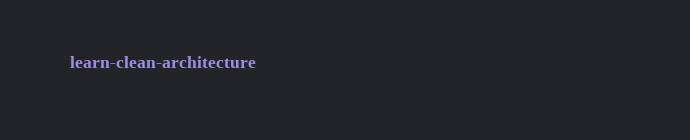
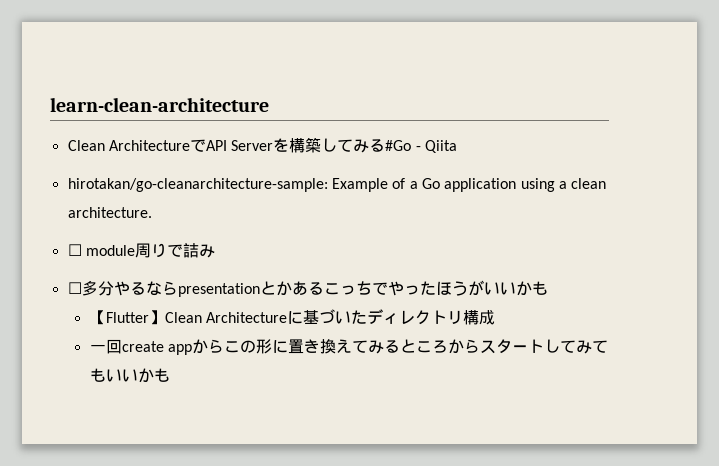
(256, 62) none -> [67,137,457,153] [67,178,607,192] [67,207,152,218] [67,243,215,258] [67,280,548,297] [89,309,495,325] [89,339,608,355] [89,368,170,383] // Clean ArchitectureでAPI Serverを構築してみる#Go - Qiita // hirotakan/go-cleanarchitecture-sample: Example of a Go application using a clean architecture. // ☐ module周りで詰み // ☐多分やるならpresentationとかあるこっちでやったほうがいいかも // 【Flutter】Clean Architectureに基づいたディレクトリ構成 // 一回create appからこの形に置き換えてみるところからスタートしてみてもいいかも

